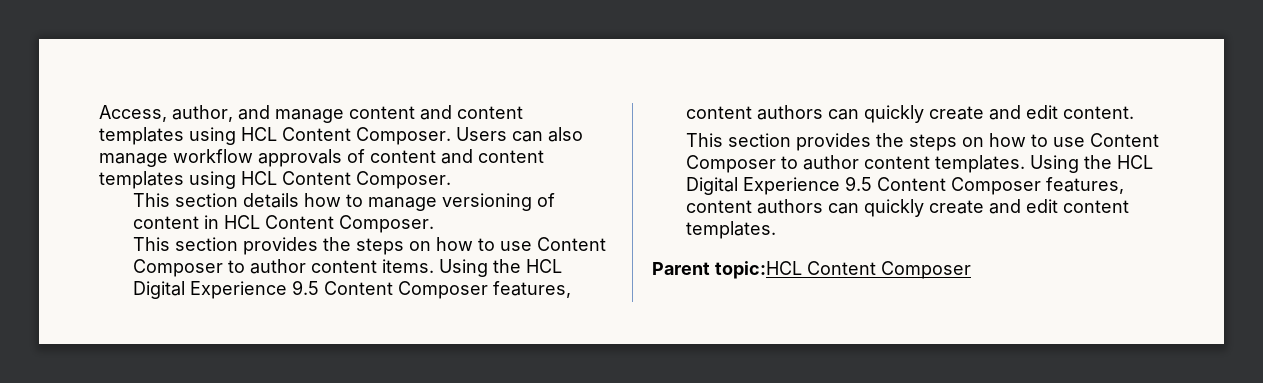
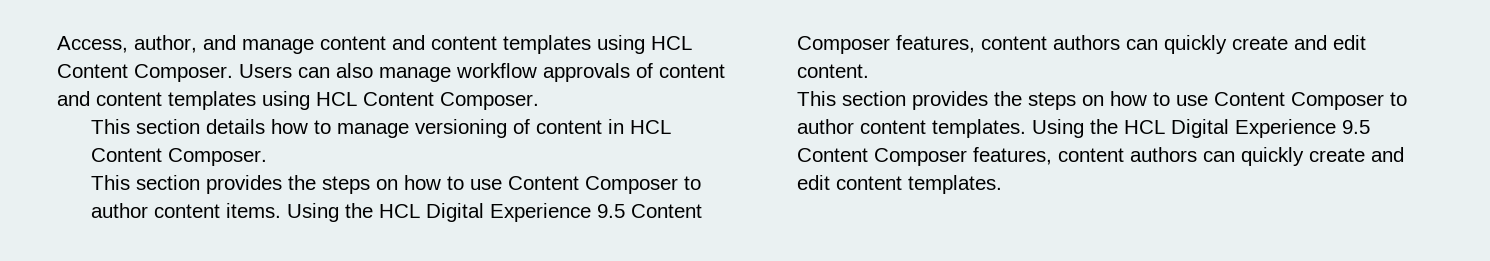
[652,261,971,279] // Parent topic:HCL Content Composer -> (1002, 184) none

